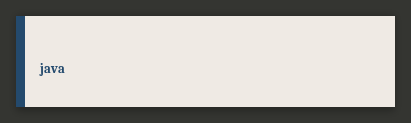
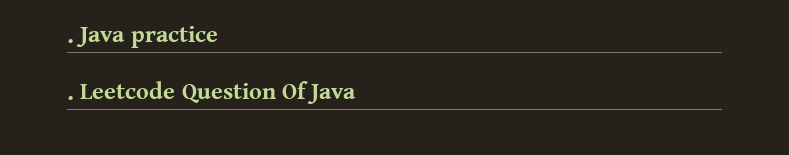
[39,63,65,76] java -> [67,26,218,48] [67,81,357,104] . Java practice // . Leetcode Question Of Java

